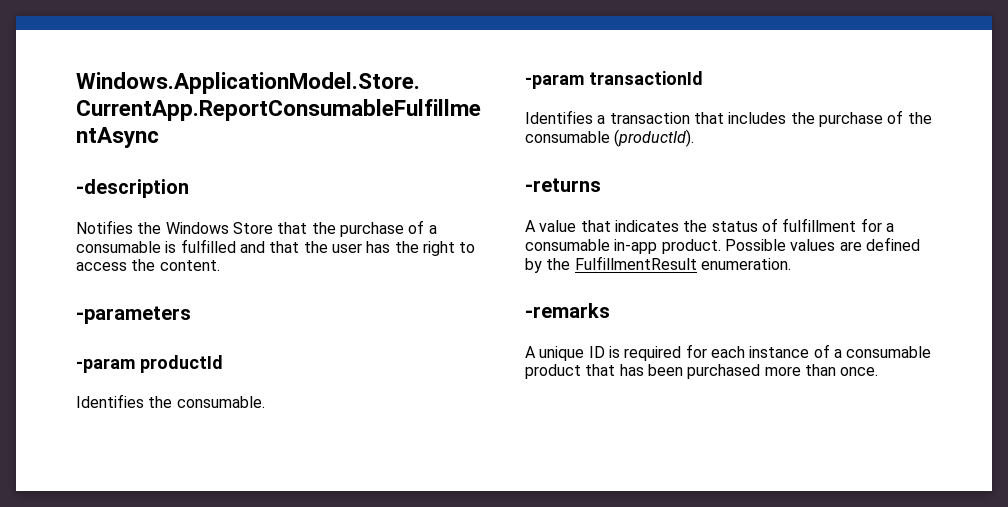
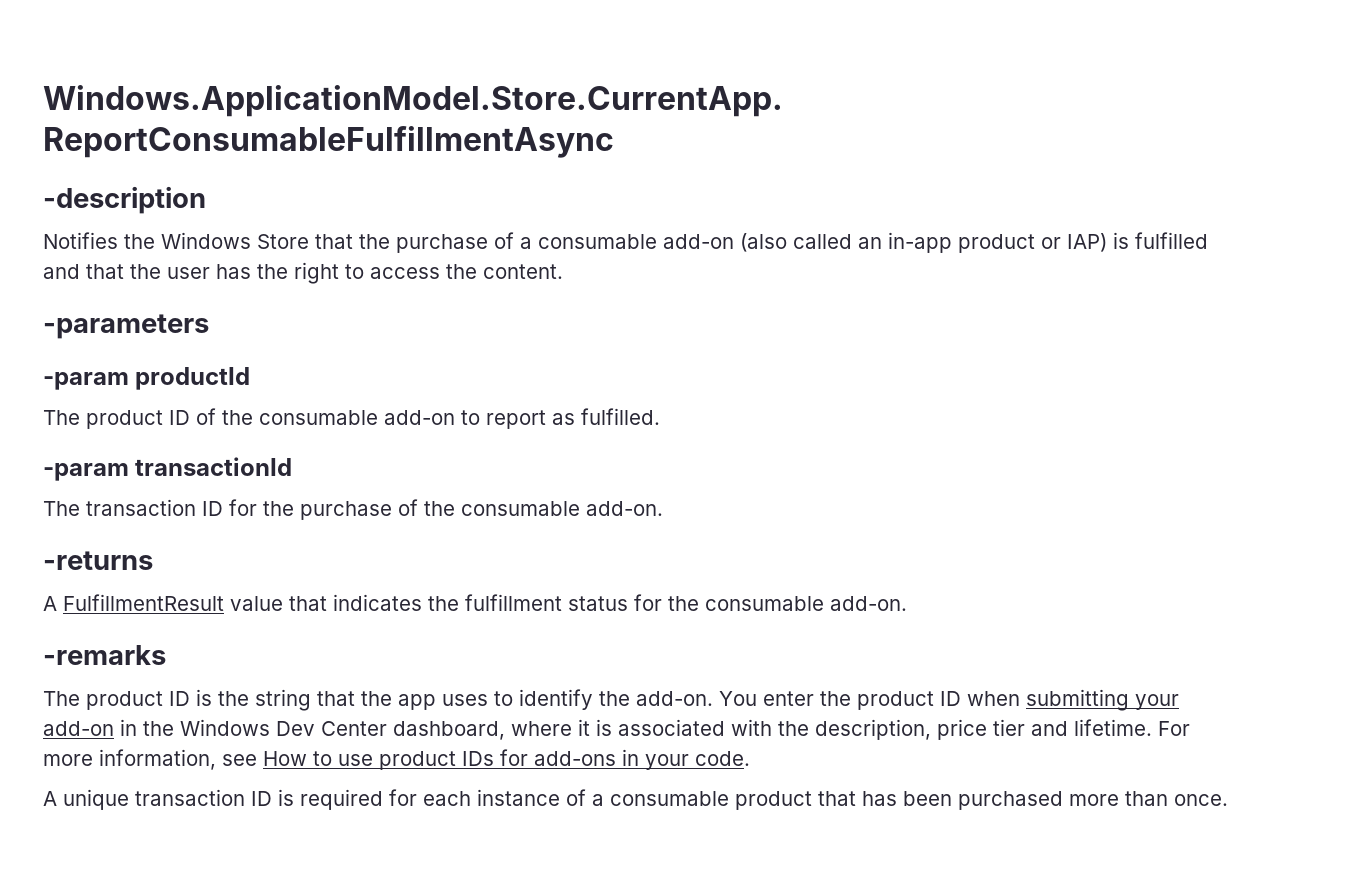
(161, 247) none -> [663,232,1107,253] add-on (also called an in-app product or IAP)
[76,394,265,408] [525,71,703,89] [525,110,787,124] Identifies the consumable. // -param transactionId // Identifies a transaction that includes -> [43,408,660,429] [43,457,293,481] [43,499,257,516] The product ID of the consumable add-on to report as fulfilled. // -param transactionId // The transaction ID for
[614,129,695,147] (productId). -> [586,501,663,516] add-on.
(536, 226) none -> [63,594,224,611] FulfillmentResult
[711,218,894,232] [525,237,920,254] [525,256,791,273] [525,303,610,318] status of fulfillment for a consumable in-app product. Possible values are defined by the FulfillmentResult enumeration. // -remarks -> [465,594,907,611] [43,645,166,665] [43,689,1179,711] [43,719,1190,740] [43,749,750,770] fulfillment status for the consumable add-on. // -remarks // The product ID is the string that the app uses to identify the add-on. You enter the product ID when submitting your add-on in the Windows Dev Center dashboard, where it is associated with the description, price tier and lifetime. For more information, see How to use product IDs for add-ons in your code.
(585, 353) none -> [135,789,245,806] transaction

